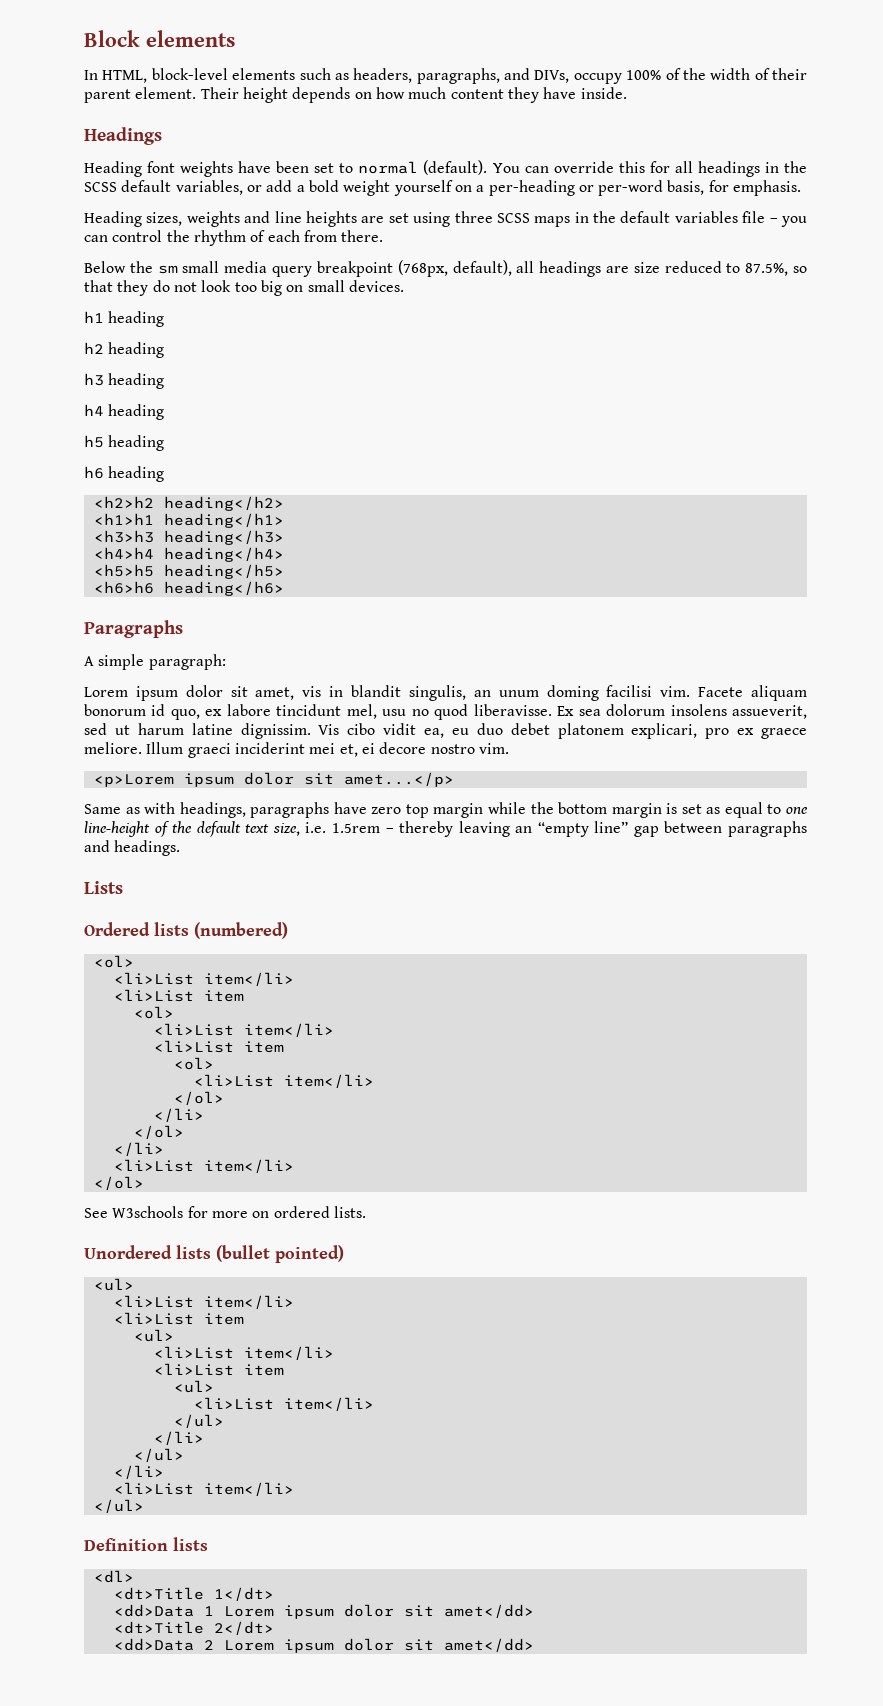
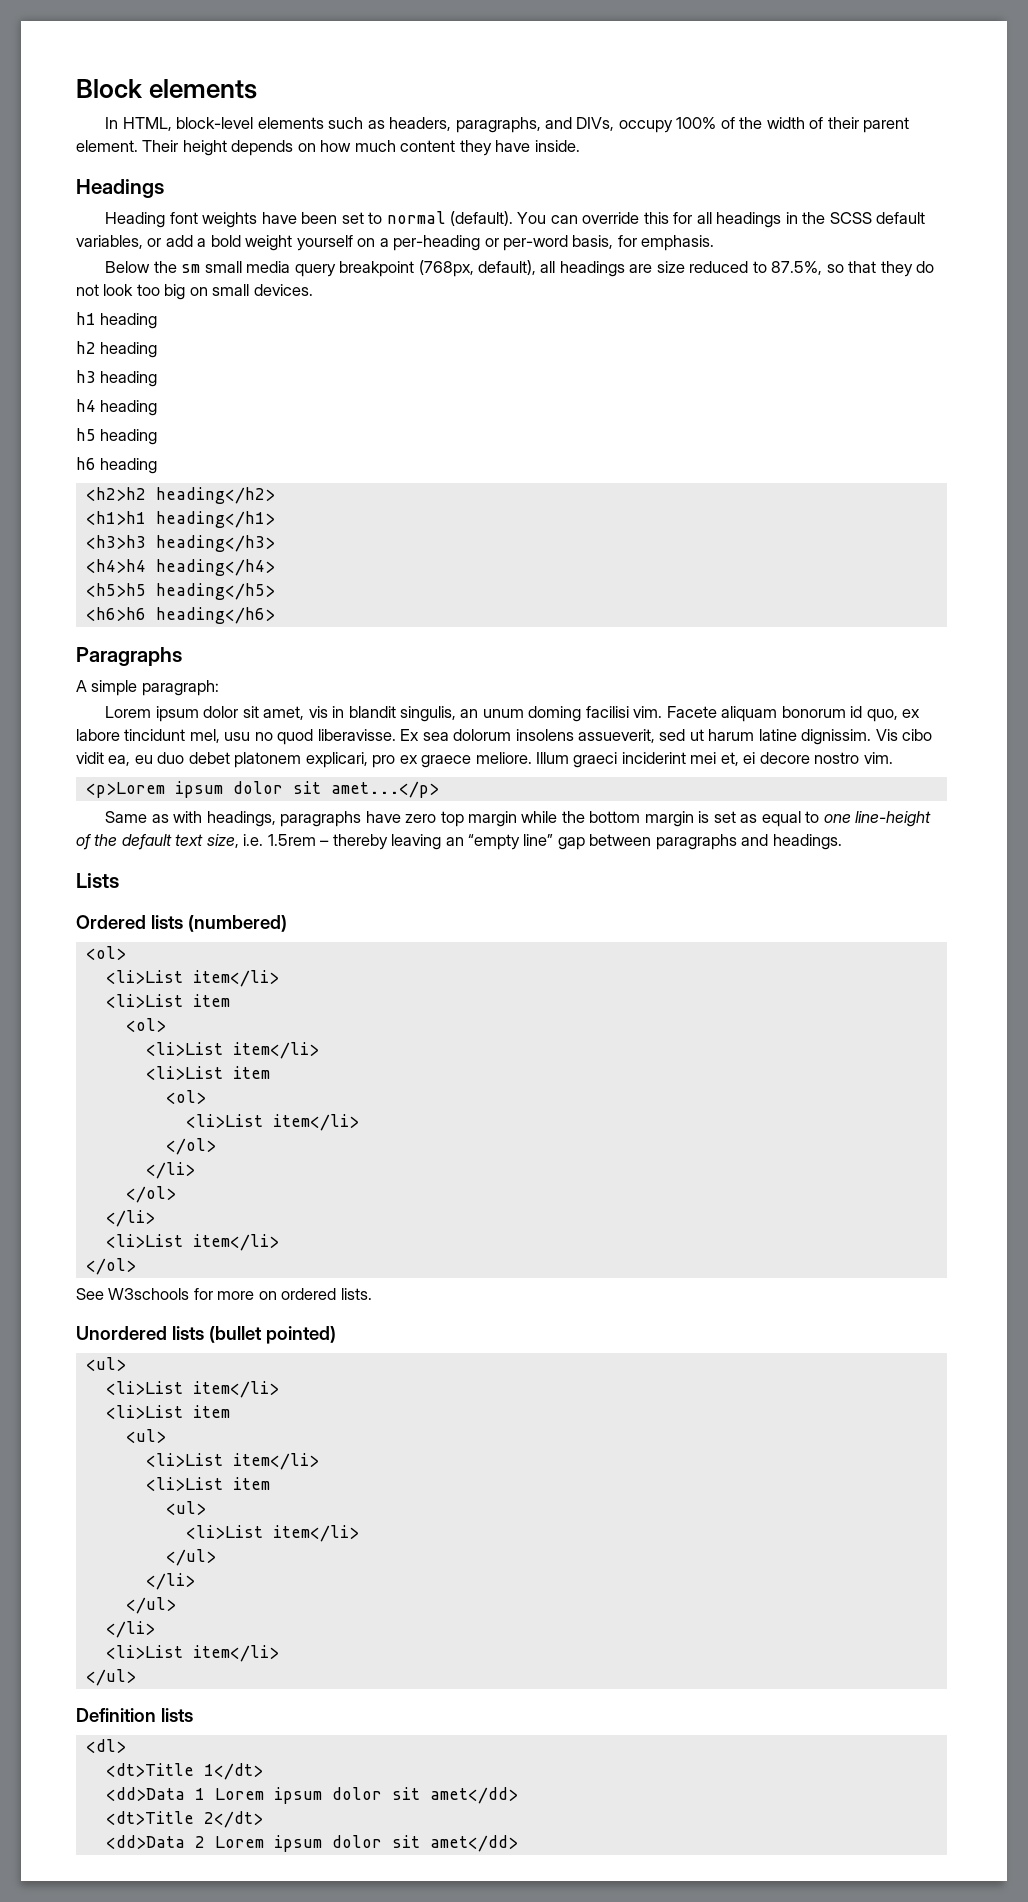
[84,211,808,227] [84,230,384,246] // Heading sizes, weights and line heights are set using three SCSS maps in the default variables file – you can control the rhythm of each from there. -> (715, 243) none

